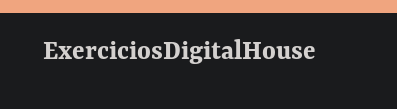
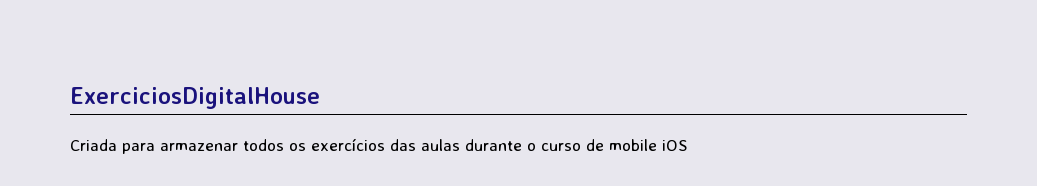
(316, 51) none -> [70,138,687,154] // Criada para armazenar todos os exercícios das aulas durante o curso de mobile iOS

